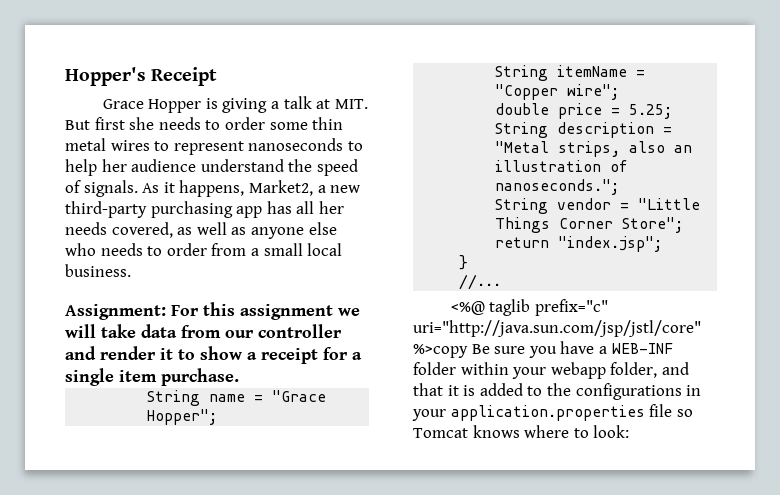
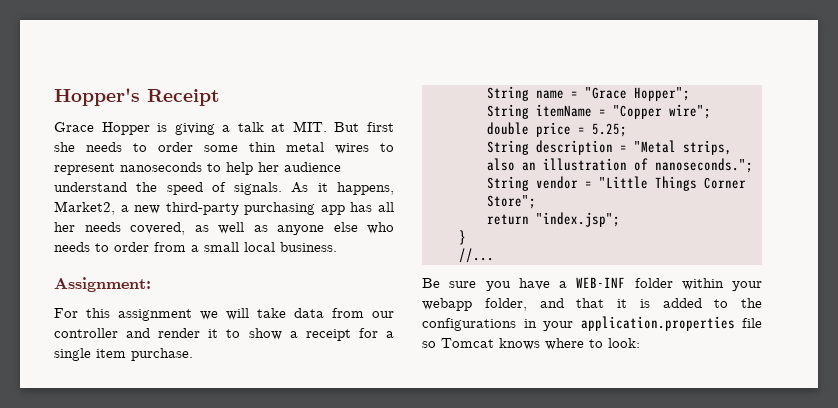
(166, 312) none -> (151, 284) //
[450,299,608,316] [413,320,701,337] [413,344,468,358] <%@ taglib prefix="c" uri="http://java.sun.com/jsp/jstl/core" %>copy -> (494, 255) none

